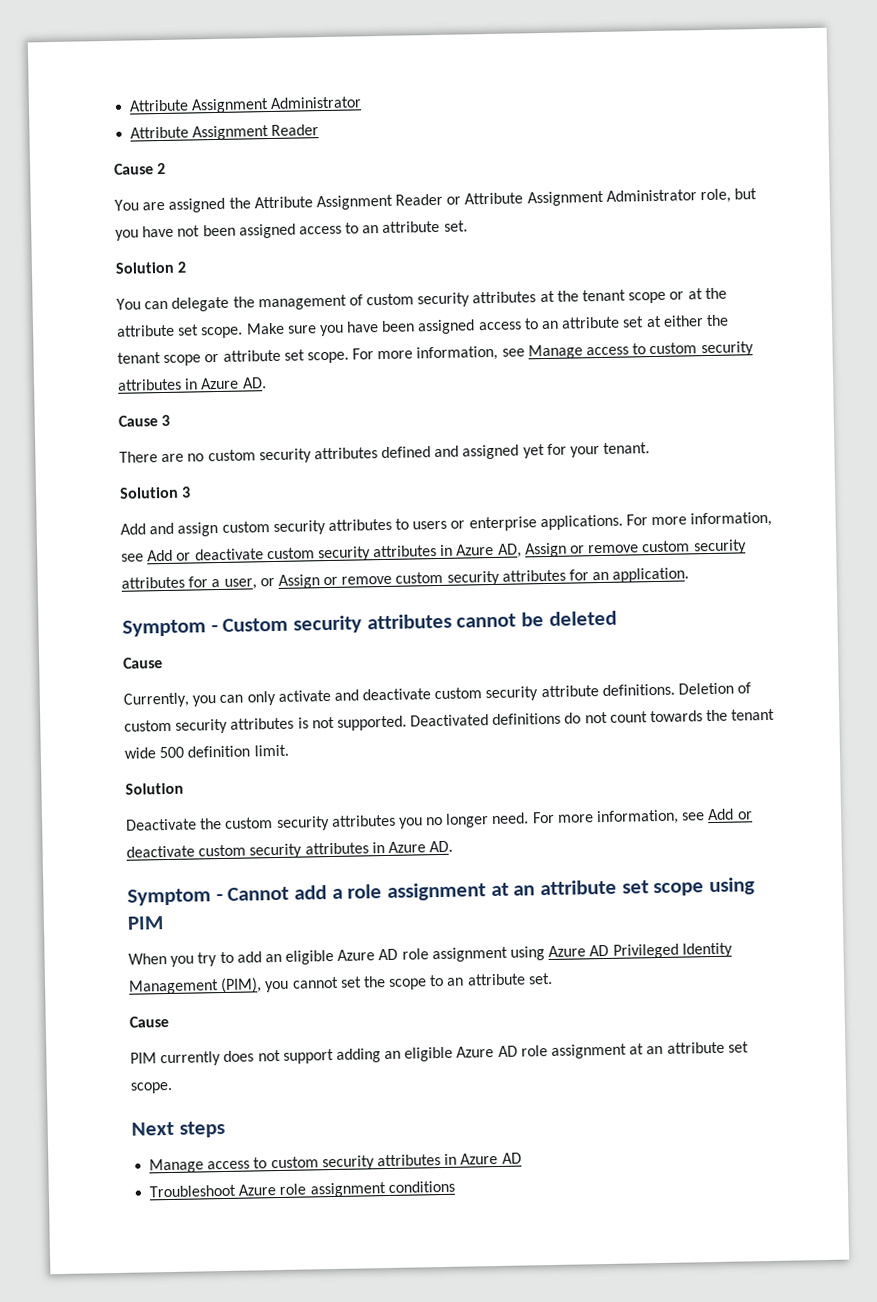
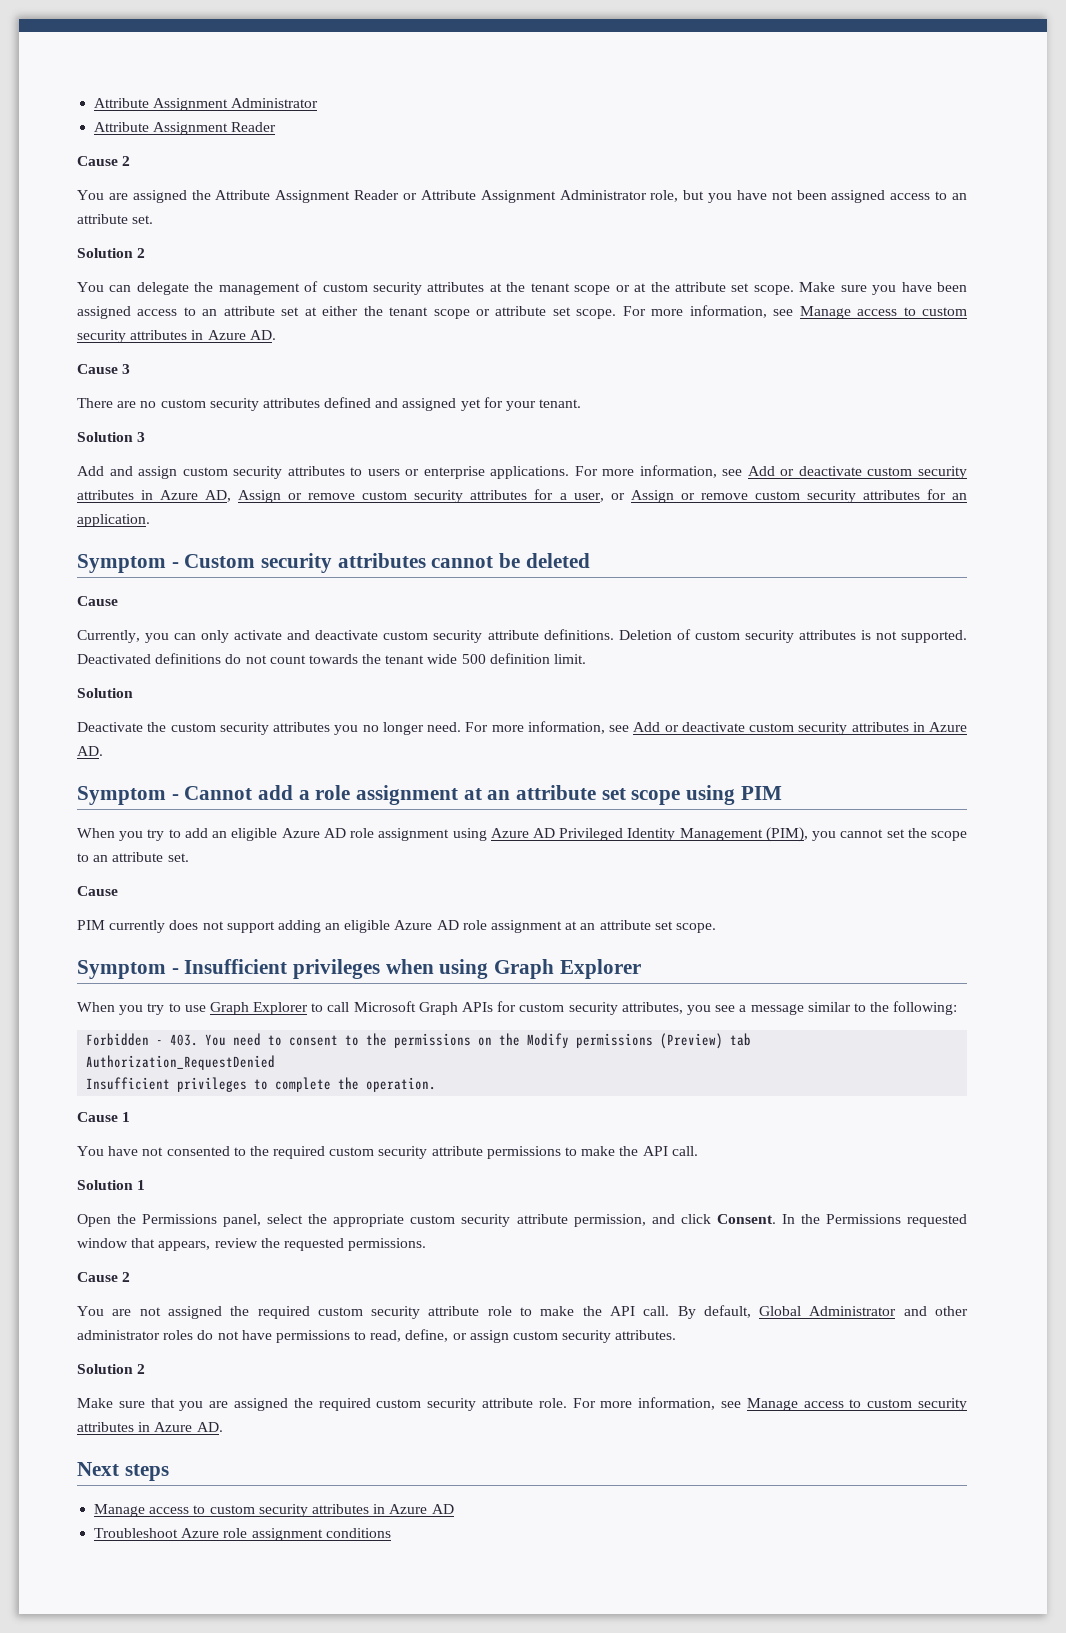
(173, 1087) none -> [77,959,641,979] [77,1001,958,1015] [86,1033,752,1049] [86,1055,276,1070] [86,1077,437,1092] [77,1112,131,1122] [77,1146,698,1159] [77,1180,146,1190] [77,1214,967,1227] [77,1238,427,1251] [77,1272,131,1282] [77,1305,968,1319] [77,1329,677,1343] [77,1364,146,1374] [77,1397,967,1411] [77,1422,223,1432] // Symptom - Insufficient privileges when using Graph Explorer // When you try to use Graph Explorer to call Microsoft Graph APIs for custom security attributes, you see a message similar to the following: // Forbidden - 403. You need to consent to the permissions on the Modify permissions (Preview) tab // Authorization_RequestDenied // Insufficient privileges to complete the operation. // Cause 1 // You have not consented to the required custom security attribute permissions to make the API call. // Solution 1 // Open the Permissions panel, select the appropriate custom security attribute permission, and click Consent. In the Permissions requested window that appears, review the requested permissions. // Cause 2 // You are not assigned the required custom security attribute role to make the API call. By default, Global Administrator and other administrator roles do not have permissions to read, define, or assign custom security attributes. // Solution 2 // Make sure that you are assigned the required custom security attribute role. For more information, see Manage access to custom security attributes in Azure AD.

